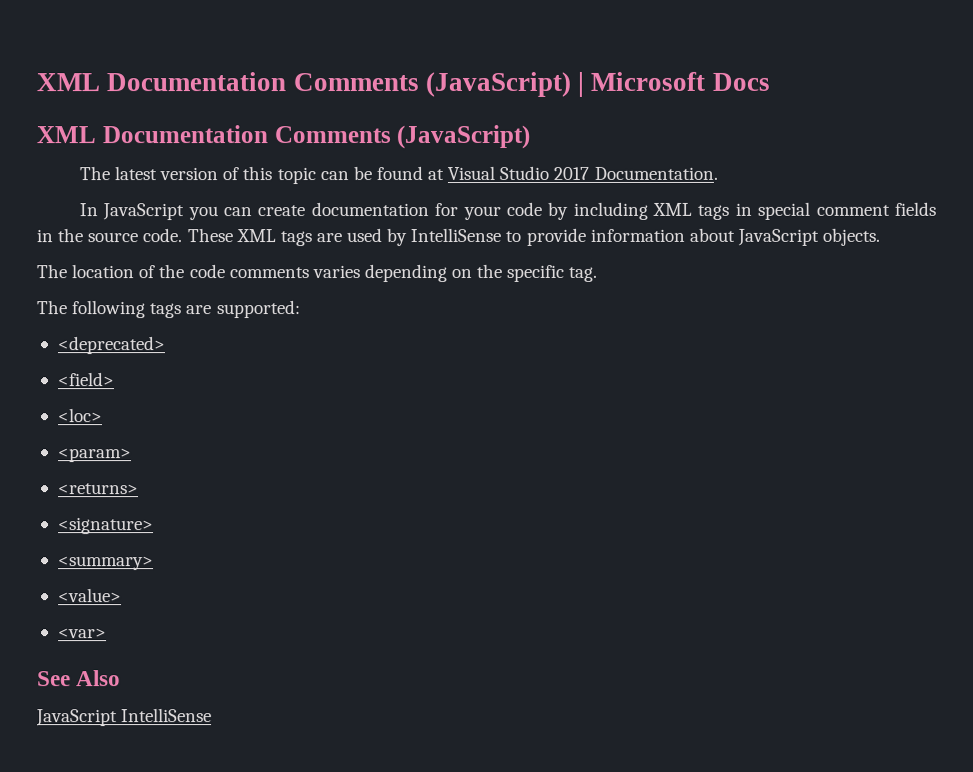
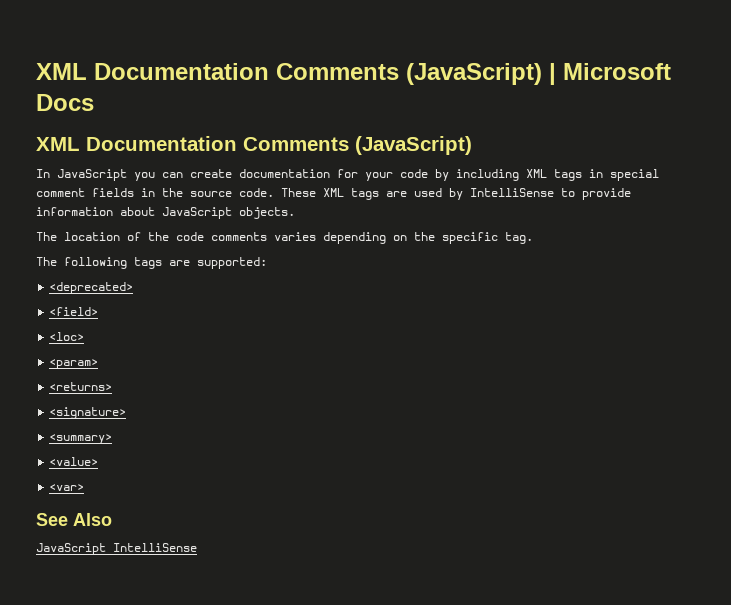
[78,165,718,185] // The latest version of this topic can be found at Visual Studio 2017 Documentation. -> (472, 145) none

